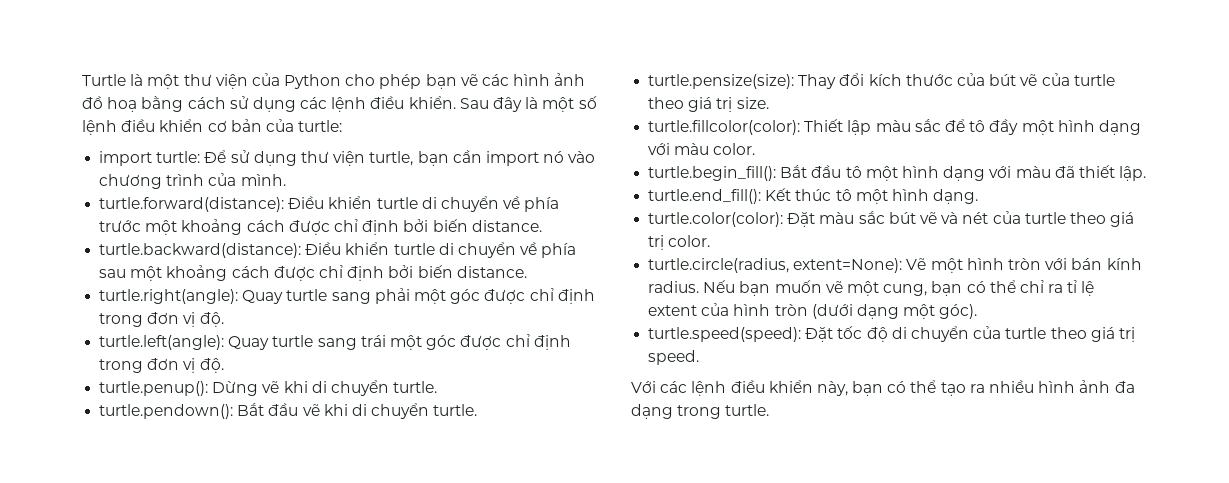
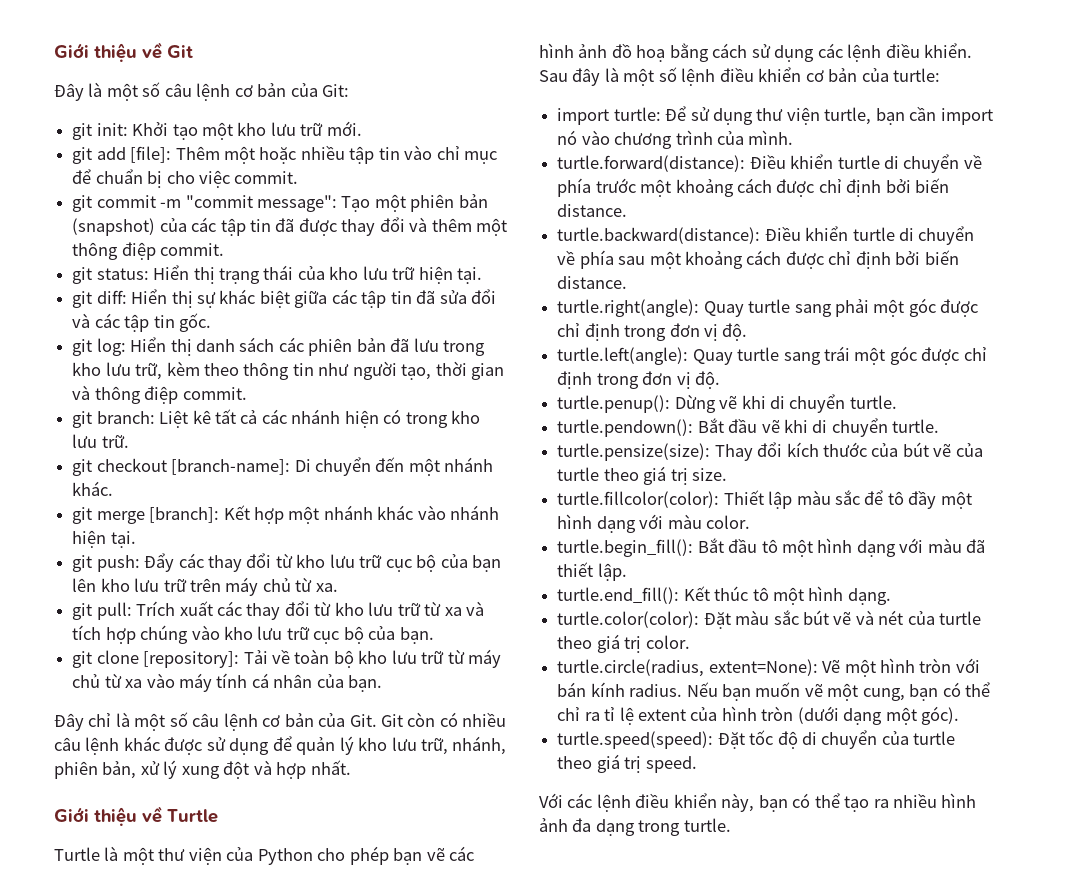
(82, 80) none -> [54,42,193,62] [54,82,350,101] [72,121,362,140] [72,145,498,164] [72,169,299,188] [72,194,488,212] [72,217,508,236] [72,242,225,260] [72,265,483,284] [72,289,497,308] [72,313,211,332] [72,337,486,356] [72,361,505,380] [72,385,247,404] [72,409,481,428] [72,434,129,448] [72,457,494,476] [72,481,114,496] [72,505,500,524] [72,530,136,548] [72,553,502,572] [72,577,338,596] [72,601,485,620] [72,625,434,644] [72,649,502,668] [72,673,383,692] [54,712,507,731] [54,736,507,755] [54,760,351,779] [54,806,218,826] Giới thiệu về Git // Đây là một số câu lệnh cơ bản của Git: // git init: Khởi tạo một kho lưu trữ mới. // git add [file]: Thêm một hoặc nhiều tập tin vào chỉ mục để chuẩn bị cho việc commit. // git commit -m "commit message": Tạo một phiên bản (snapshot) của các tập tin đã được thay đổi và thêm một thông điệp commit. // git status: Hiển thị trạng thái của kho lưu trữ hiện tại. // git diff: Hiển thị sự khác biệt giữa các tập tin đã sửa đổi và các tập tin gốc. // git log: Hiển thị danh sách các phiên bản đã lưu trong kho lưu trữ, kèm theo thông tin như người tạo, thời gian và thông điệp commit. // git branch: Liệt kê tất cả các nhánh hiện có trong kho lưu trữ. // git checkout [branch-name]: Di chuyển đến một nhánh khác. // git merge [branch]: Kết hợp một nhánh khác vào nhánh hiện tại. // git push: Đẩy các thay đổi từ kho lưu trữ cục bộ của bạn lên kho lưu trữ trên máy chủ từ xa. // git pull: Trích xuất các thay đổi từ kho lưu trữ từ xa và tích hợp chúng vào kho lưu trữ cục bộ của bạn. // git clone [repository]: Tải về toàn bộ kho lưu trữ từ máy chủ từ xa vào máy tính cá nhân của bạn. // Đây chỉ là một số câu lệnh cơ bản của Git. Git còn có nhiều câu lệnh khác được sử dụng để quản lý kho lưu trữ, nhánh, phiên bản, xử lý xung đột và hợp nhất. // Giới thiệu về Turtle //

